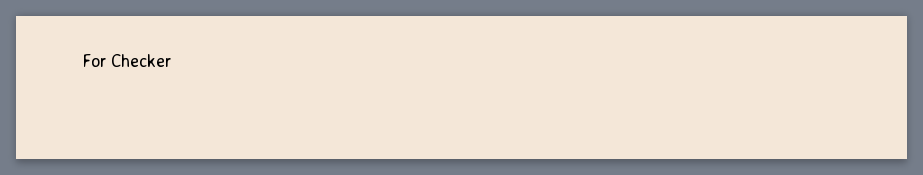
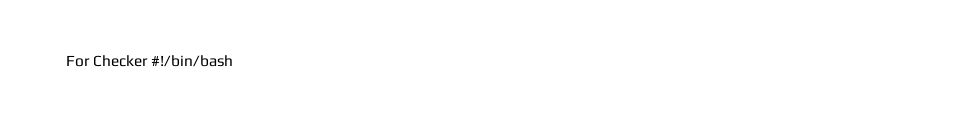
(171, 60) none -> [151,55,234,67] #!/bin/bash

